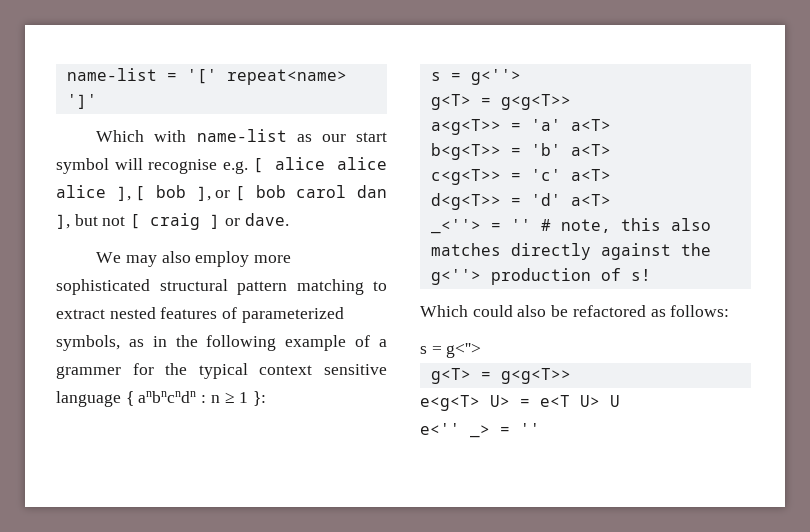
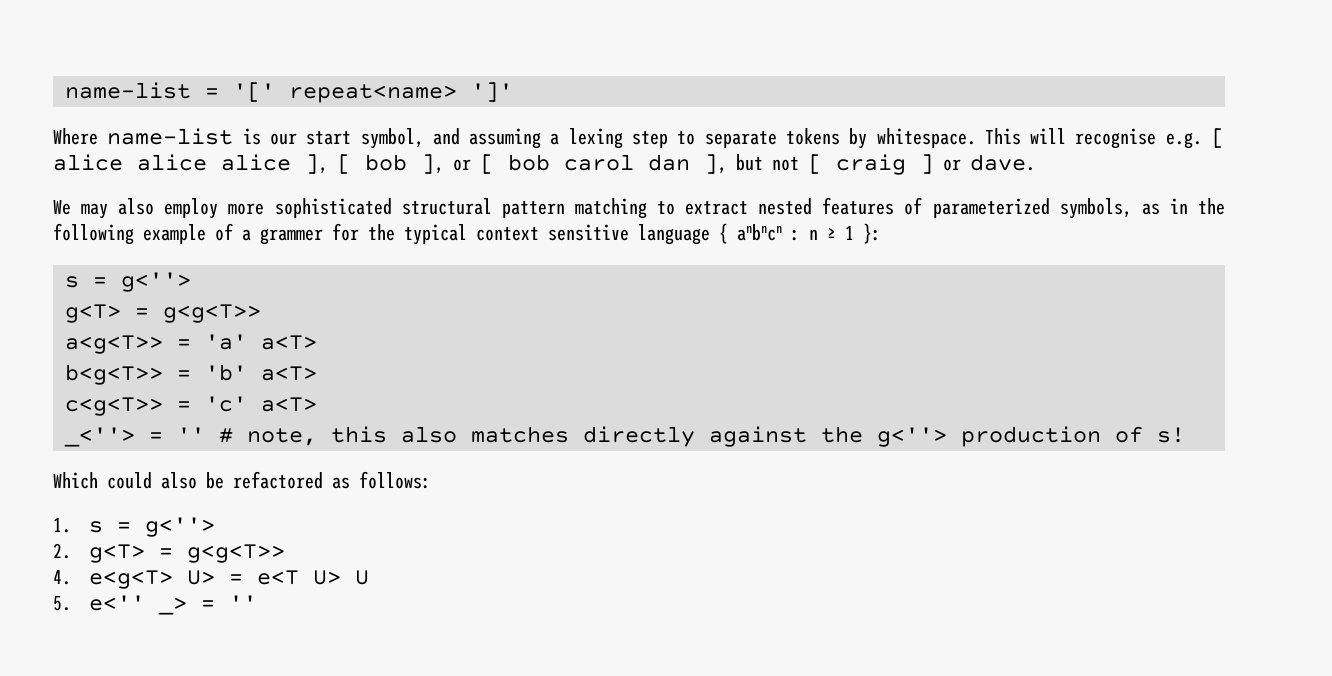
[96,129,388,142] [56,158,109,174] Which with name-list as our start symbol -> [53,128,1021,149] Where name-list is our start symbol, and assuming a lexing step to separate tokens by whitespace. This
[138,391,197,403] anbncndn -> [737,224,782,241] anbncn
[430,193,611,210] // d<g<T>> = 'd' a<T> -> (317, 404) none
[420,343,482,358] [430,368,571,384] s = g<''> // g<T> = g<g<T>> // -> [53,517,215,537] [53,543,285,563] [53,570,71,585] 1. s = g<''> // 2. g<T> = g<g<T>> // 4.
(620, 401) none -> [53,596,71,611] 5.

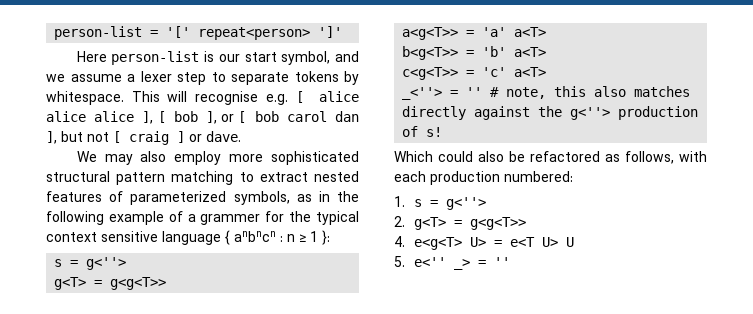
[65,82,191,99] name-list -> [54,26,143,40] person-list
[289,84,457,103] repeat<name> -> [198,27,311,40] repeat<person>
[53,128,234,145] Where name-list -> [76,51,200,65] Here person-list
[469,128,623,149] assuming a lexing -> [46,71,172,82] we assume a lexer
[359,471,431,489] follows: -> [625,151,707,164] [394,171,573,185] follows, with each production numbered:

